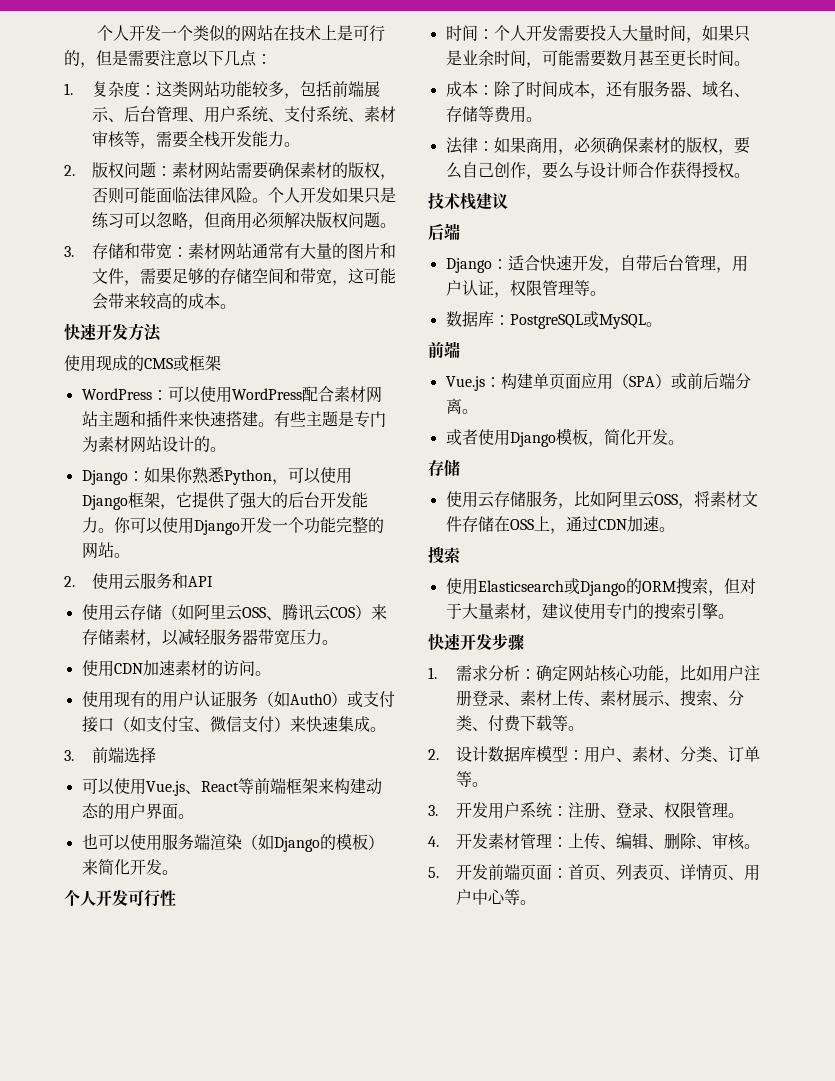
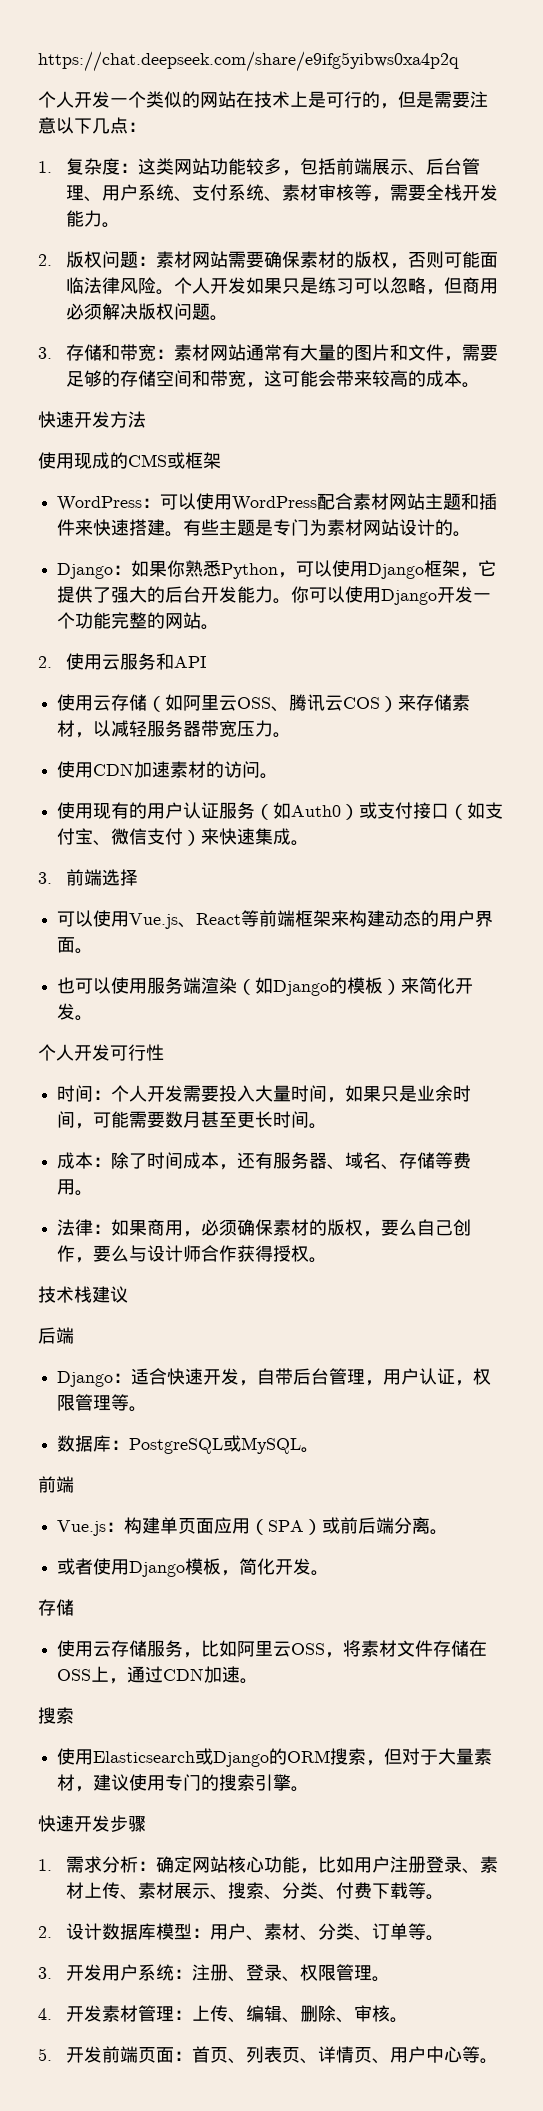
(97, 33) none -> [38,51,459,72] https://chat.deepseek.com/share/e9ifg5yibws0xa4p2q //

